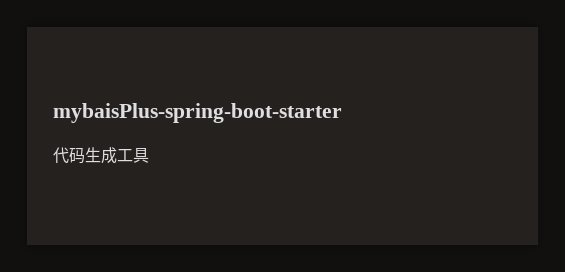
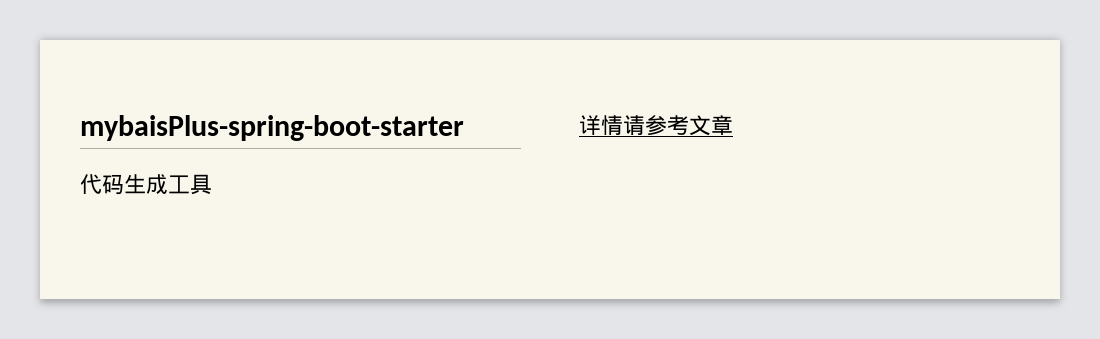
(149, 155) none -> [579,115,733,136] // 详情请参考文章

